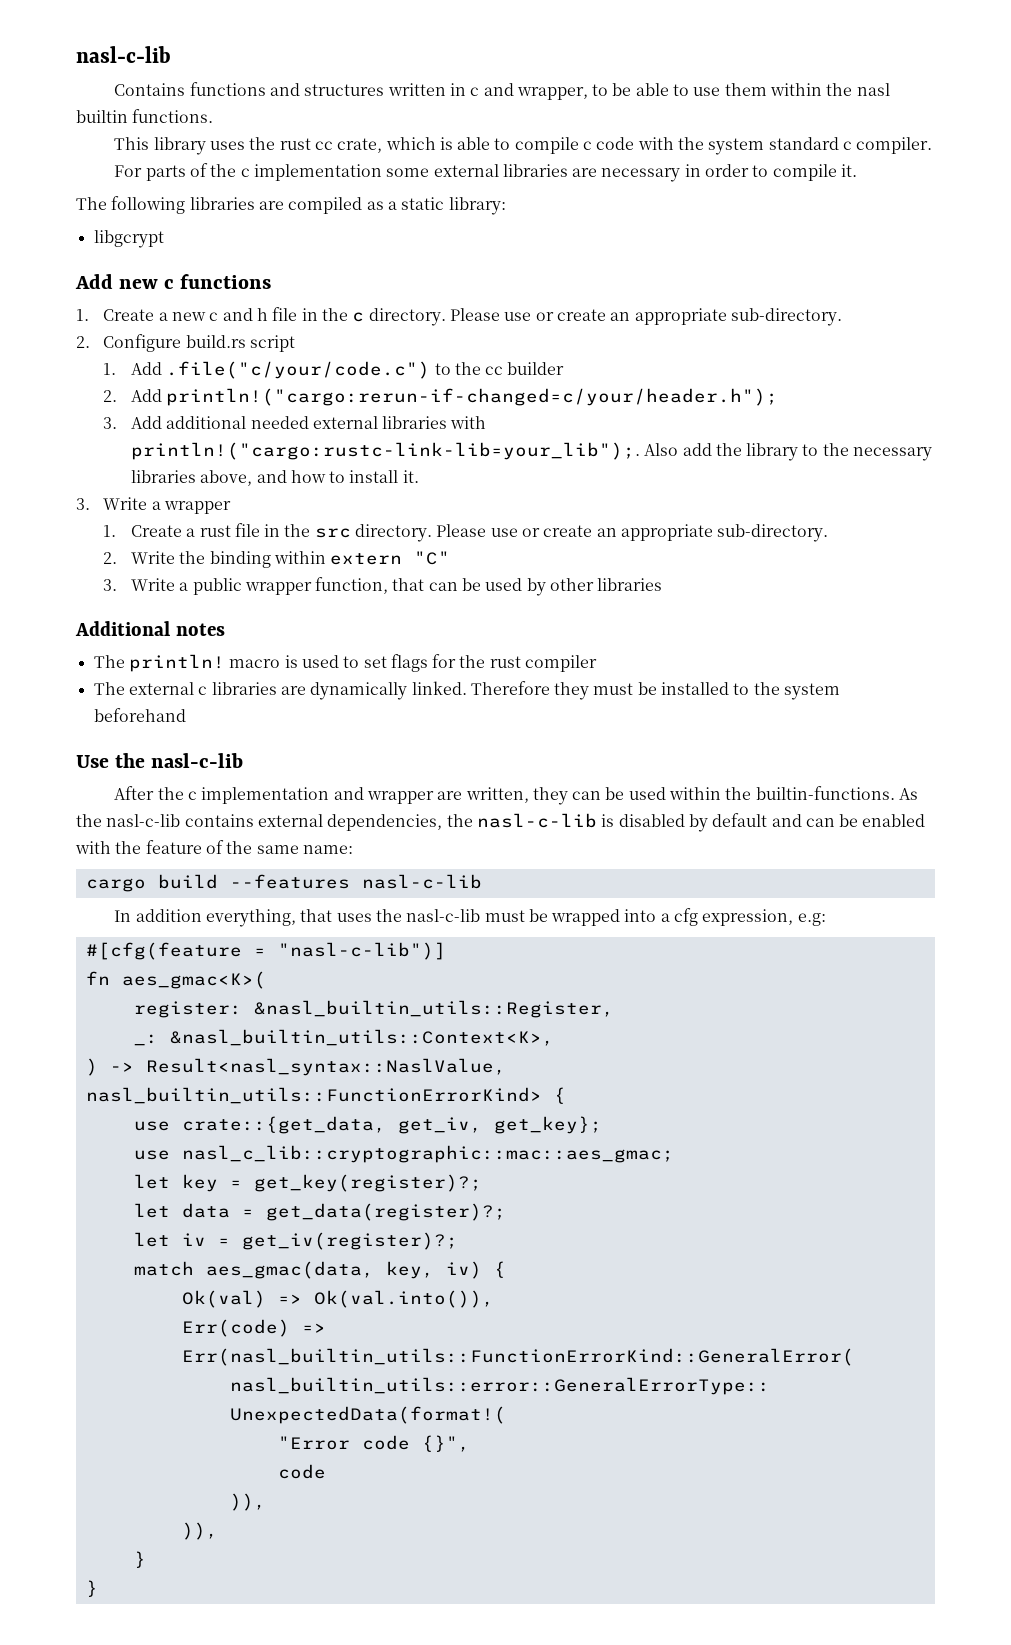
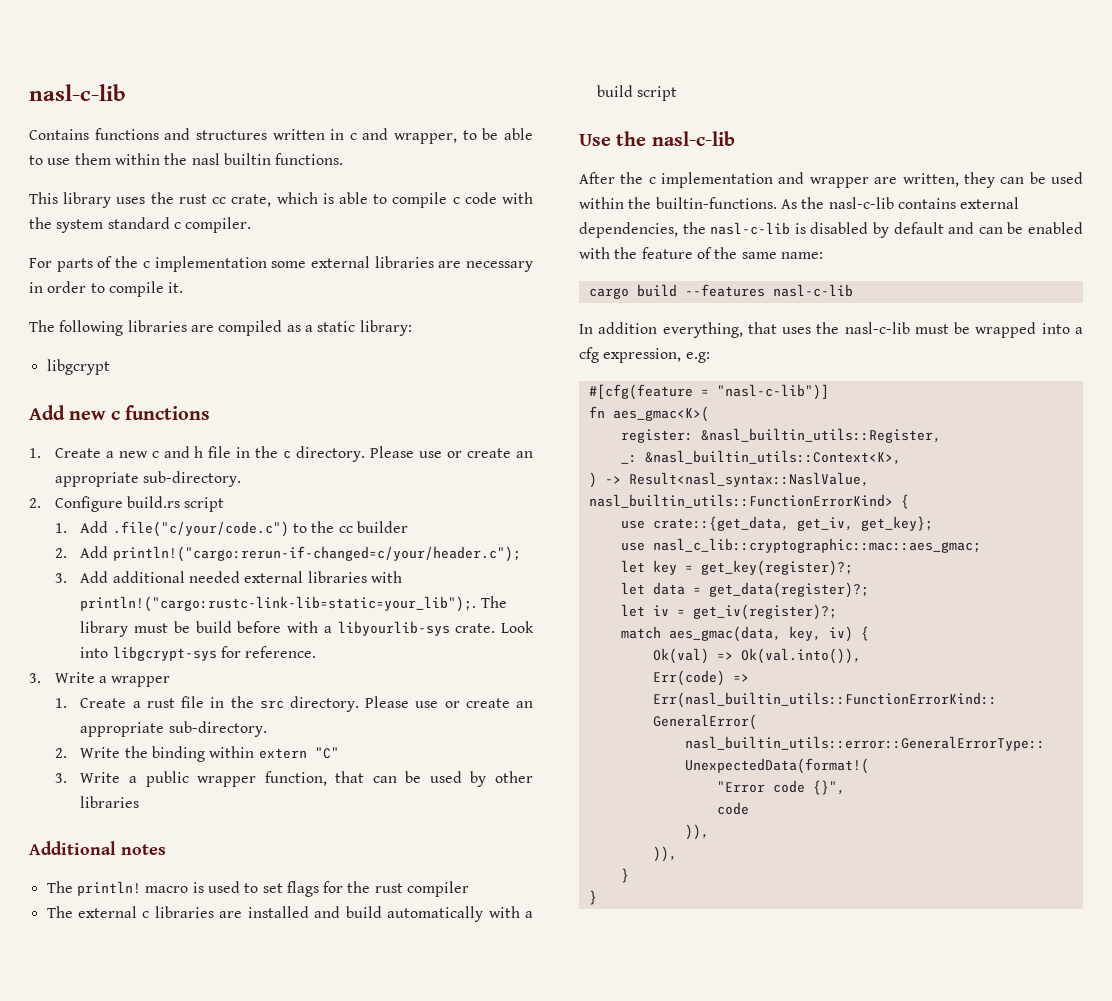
[166,388,779,406] println!("cargo:rerun-if-changed=c/your/header.h"); -> [112,546,521,562] println!("cargo:rerun-if-changed=c/your/header.c");
[130,442,933,461] [130,470,419,486] println!("cargo:rustc-link-lib=your_lib");. Also add the library to the necessary libraries above, and how to install it. -> [80,596,507,612] [80,621,534,637] [80,646,317,661] println!("cargo:rustc-link-lib=static=your_lib");. The library must be build before with a libyourlib-sys crate. Look into libgcrypt-sys for reference.
[310,681,841,700] [93,708,186,722] dynamically linked. Therefore they must be installed to the system beforehand -> [247,906,533,922] [596,85,677,101] installed and build automatically with a build script

